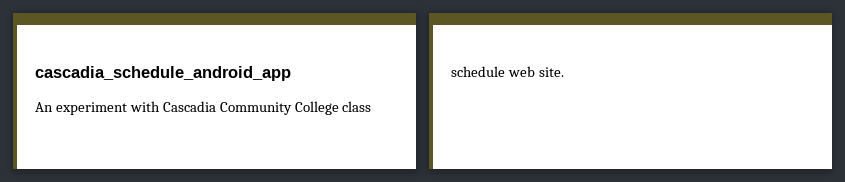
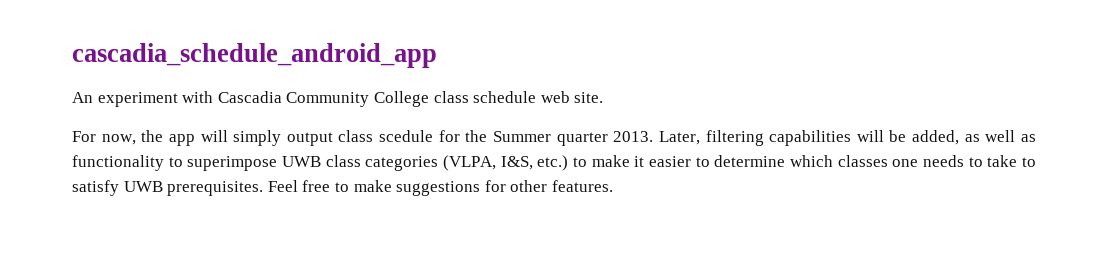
(564, 72) none -> [72,130,1036,146] [72,155,1036,171] [72,180,613,196] // For now, the app will simply output class scedule for the Summer quarter 2013. Later, filtering capabilities will be added, as well as functionality to superimpose UWB class categories (VLPA, I&S, etc.) to make it easier to determine which classes one needs to take to satisfy UWB prerequisites. Feel free to make suggestions for other features.

